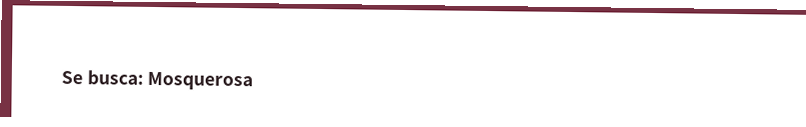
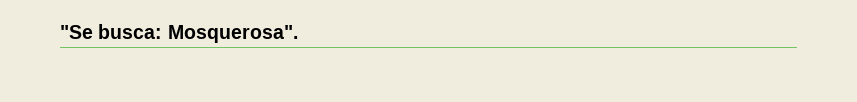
[61,70,254,91] Se busca: Mosquerosa -> [60,24,298,43] "Se busca: Mosquerosa".

